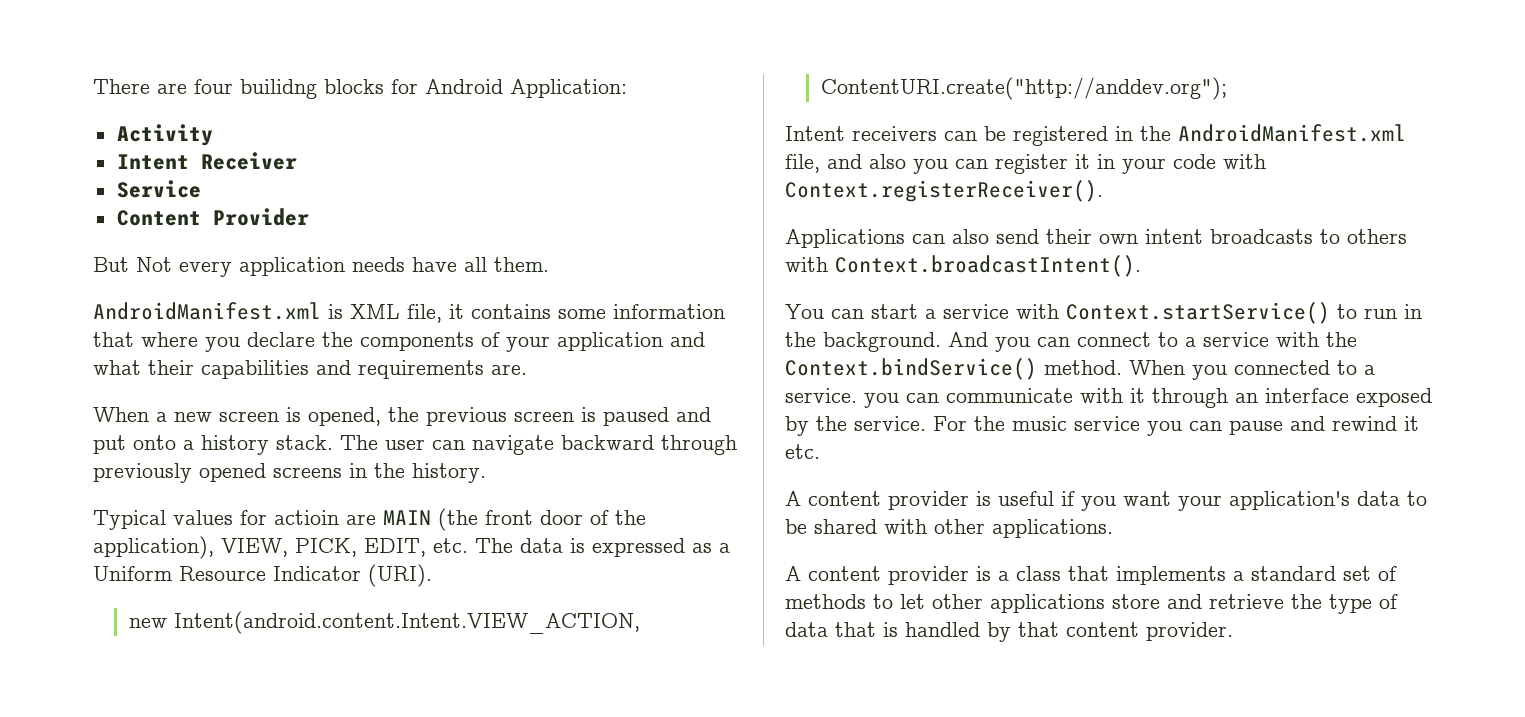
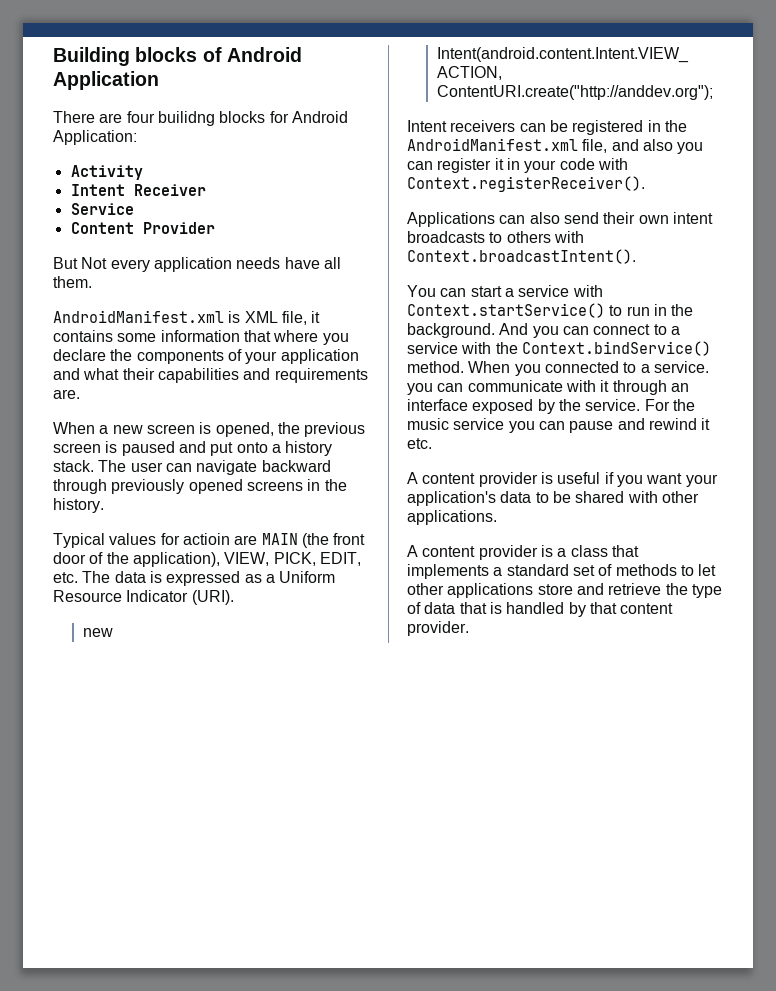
(93, 86) none -> [53,47,302,66] [53,71,159,90] Building blocks of Android Application //

